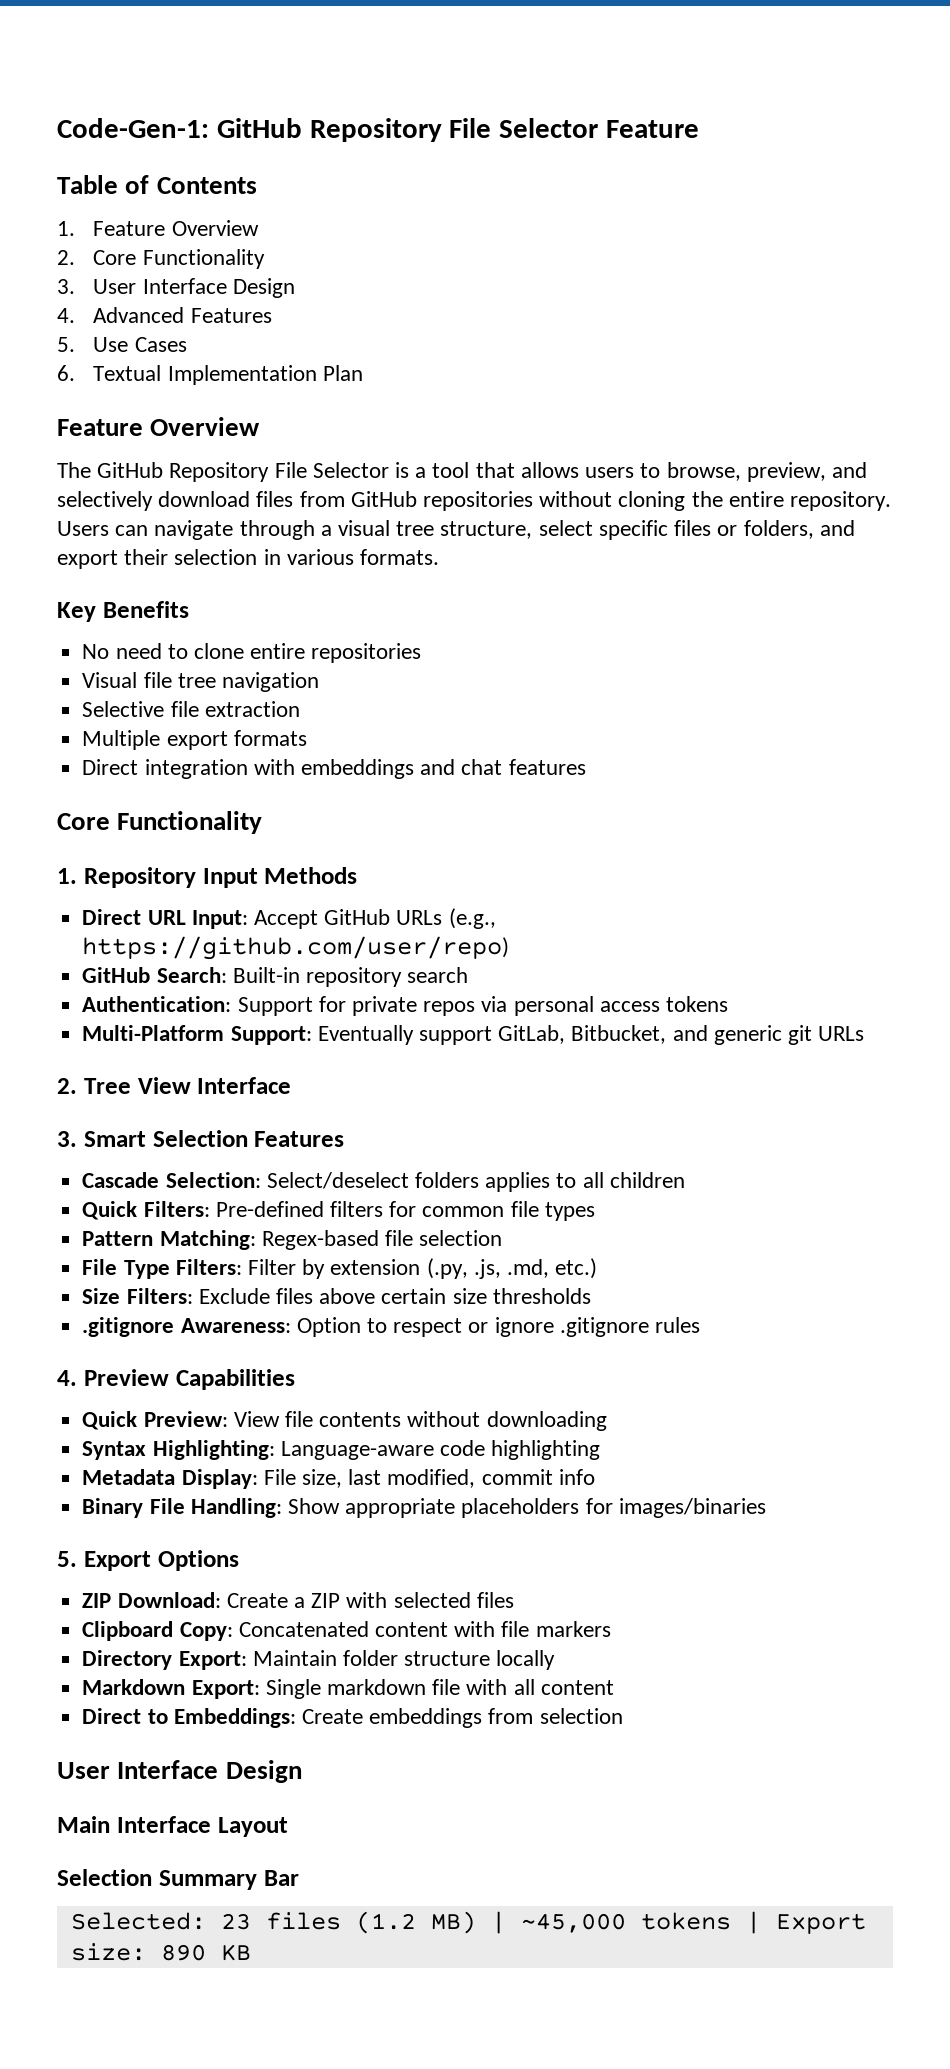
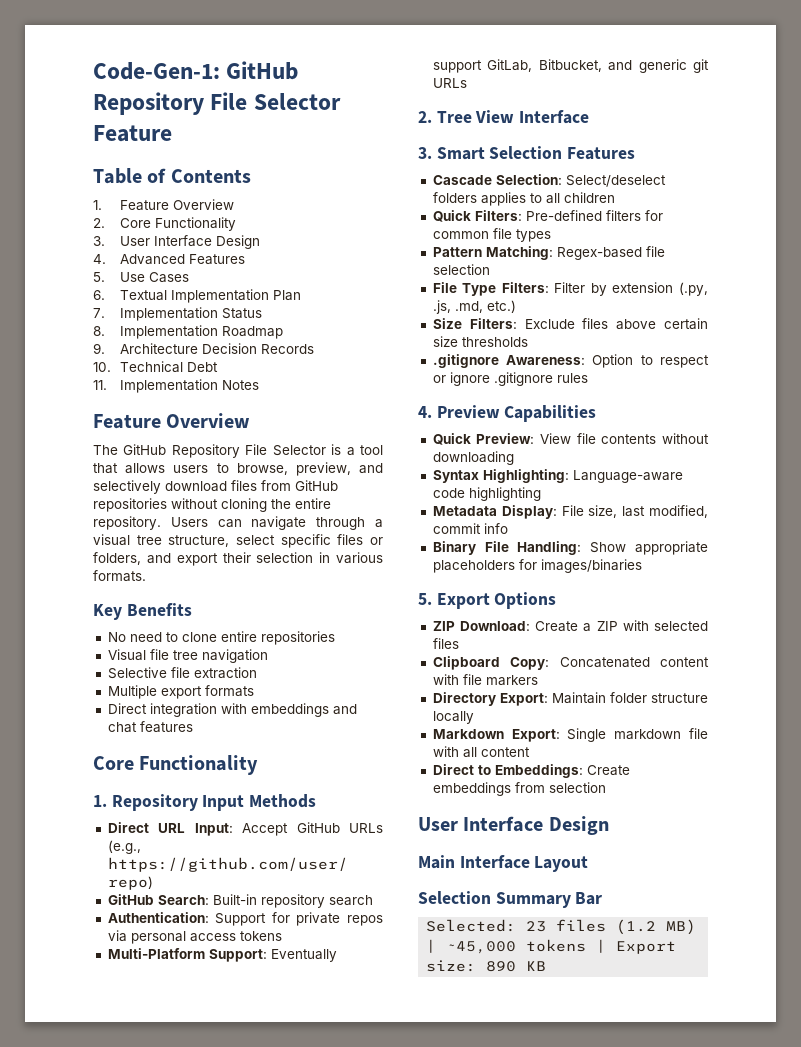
(363, 373) none -> [93,307,262,321] [93,325,283,339] [93,343,314,354] [93,361,218,373] [93,379,259,393] // 7. Implementation Status // 8. Implementation Roadmap // 9. Architecture Decision Records // 10. Technical Debt // 11. Implementation Notes

